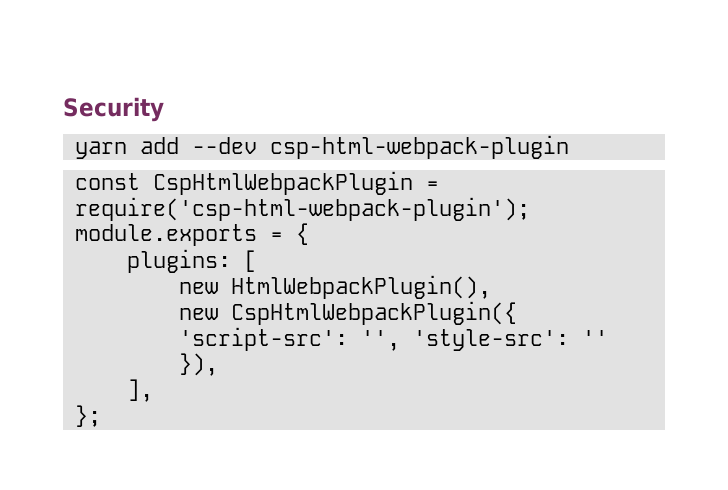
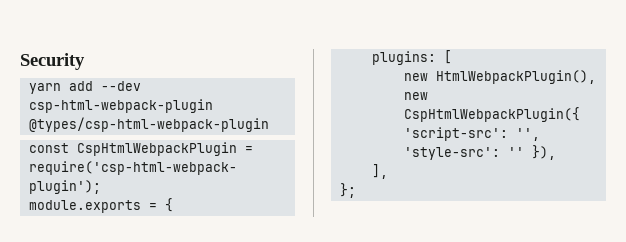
(570, 147) none -> [28,117,269,132] @types/csp-html-webpack-plugin

